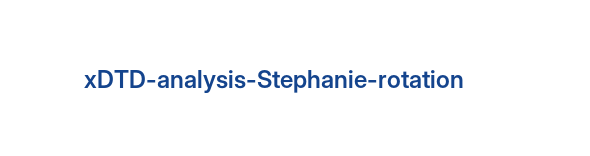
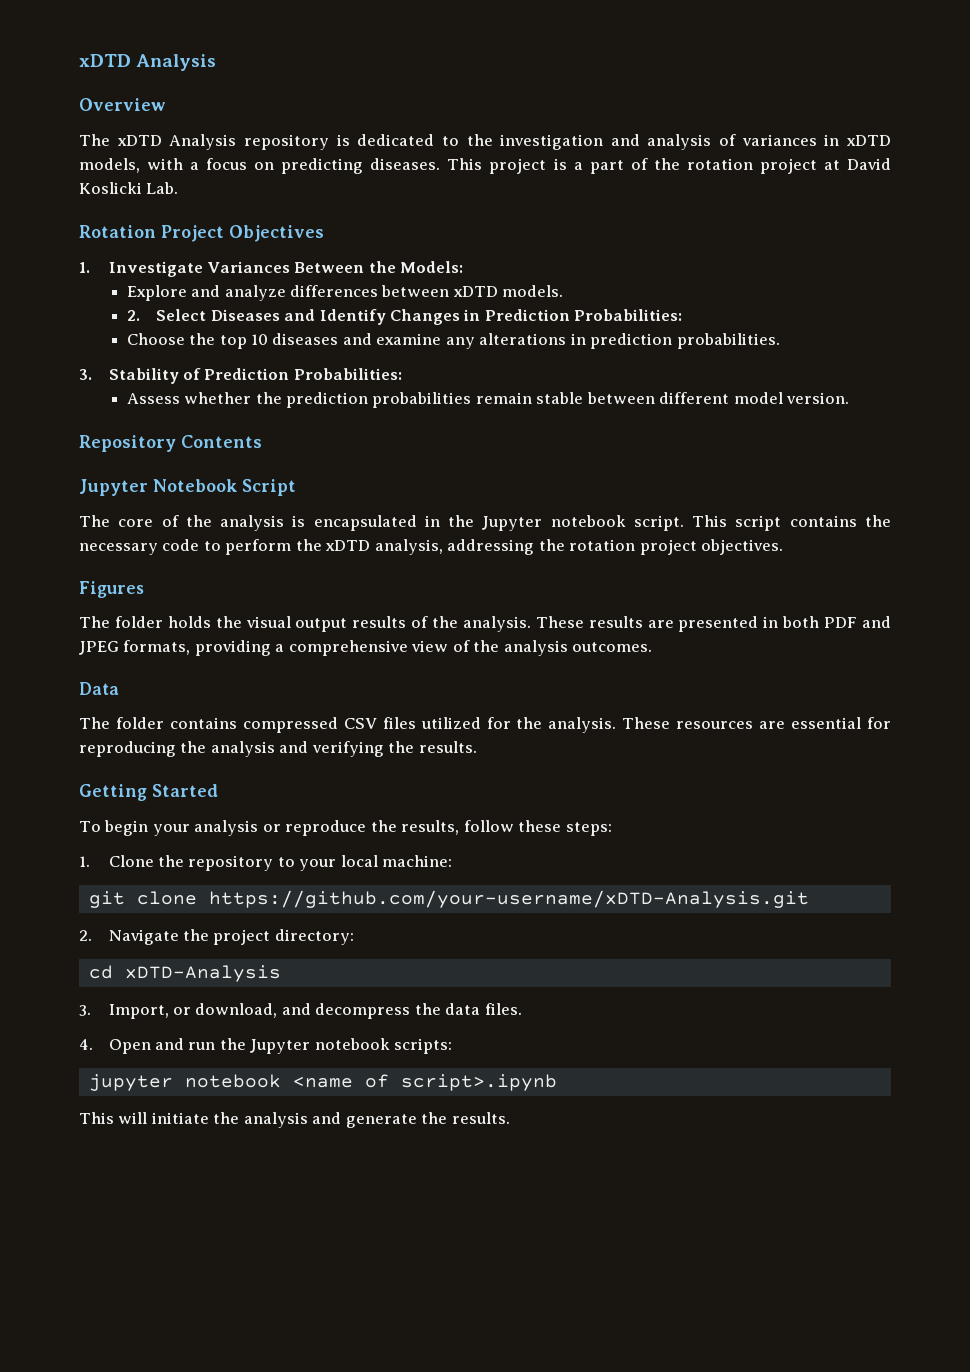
[84,70,464,93] xDTD-analysis-Stephanie-rotation -> [79,54,217,71] [79,98,166,111] [79,134,891,150] [79,158,891,174] [79,182,179,194] [79,225,324,242] [79,261,464,277] [126,285,564,301] [126,309,683,325] [126,333,780,349] [79,368,402,384] [126,392,850,408] [79,435,262,452] [79,479,296,496] [79,515,891,531] [79,539,784,555] [79,581,144,598] [79,616,891,632] [79,640,653,656] [79,682,119,695] [79,717,892,733] [79,741,477,757] [79,784,218,801] [79,820,612,836] [79,855,453,871] [88,890,809,908] [79,929,354,945] [88,965,281,982] [79,1003,522,1019] [79,1038,453,1054] [88,1074,557,1091] [79,1112,510,1128] xDTD Analysis // Overview // The xDTD Analysis repository is dedicated to the investigation and analysis of variances in xDTD models, with a focus on predicting diseases. This project is a part of the rotation project at David Koslicki Lab. // Rotation Project Objectives // 1. Investigate Variances Between the Models: // Explore and analyze differences between xDTD models. // 2. Select Diseases and Identify Changes in Prediction Probabilities: // Choose the top 10 diseases and examine any alterations in prediction probabilities. // 3. Stability of Prediction Probabilities: // Assess whether the prediction probabilities remain stable between different model version. // Repository Contents // Jupyter Notebook Script // The core of the analysis is encapsulated in the Jupyter notebook script. This script contains the necessary code to perform the xDTD analysis, addressing the rotation project objectives. // Figures // The folder holds the visual output results of the analysis. These results are presented in both PDF and JPEG formats, providing a comprehensive view of the analysis outcomes. // Data // The folder contains compressed CSV files utilized for the analysis. These resources are essential for reproducing the analysis and verifying the results. // Getting Started // To begin your analysis or reproduce the results, follow these steps: // 1. Clone the repository to your local machine: // git clone https://github.com/your-username/xDTD-Analysis.git // 2. Navigate the project directory: // cd xDTD-Analysis // 3. Import, or download, and decompress the data files. // 4. Open and run the Jupyter notebook scripts: // jupyter notebook <name of script>.ipynb // This will initiate the analysis and generate the results.

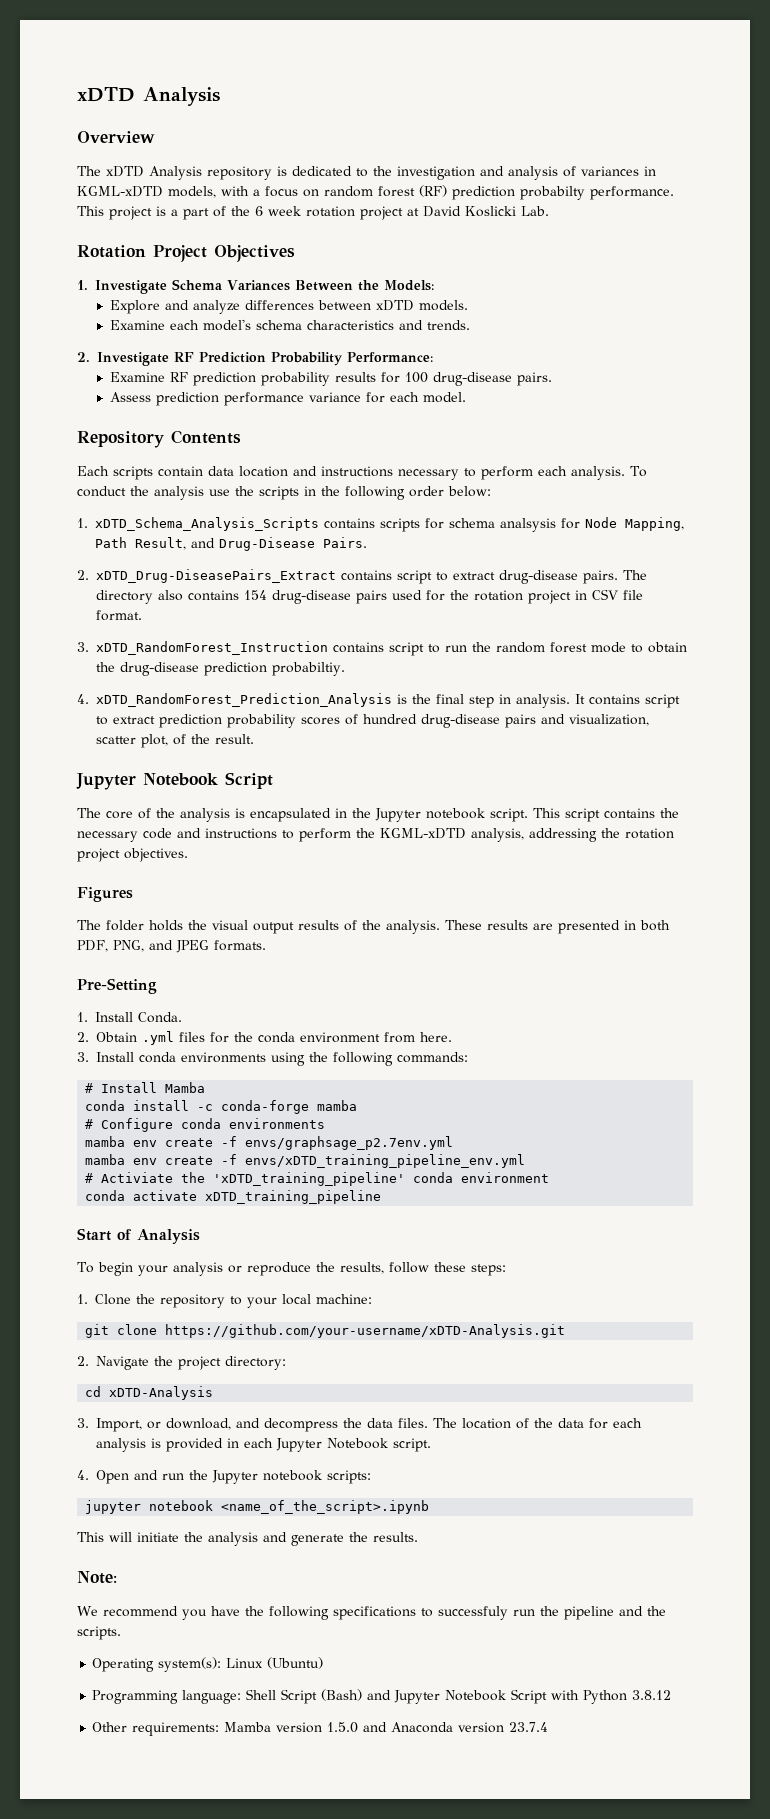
[845,135,891,146] xDTD -> [77,186,163,197] KGML-xDTD
[281,158,441,174] predicting diseases. -> [324,185,674,200] random forest (RF) prediction probabilty performance.
(680, 164) none -> [255,206,301,216] 6 week
(203, 269) none -> [172,279,222,290] Schema
[126,309,683,325] [126,333,780,349] [79,368,402,384] [126,392,850,408] [79,435,262,452] 2. Select Diseases and Identify Changes in Prediction Probabilities: // Choose the top 10 diseases and examine any alterations in prediction probabilities. // 3. Stability of Prediction Probabilities: // Assess whether the prediction probabilities remain stable between different model version. // Repository Contents -> [109,319,470,331] [77,352,433,366] [109,372,552,386] [109,392,466,406] [77,430,241,448] [77,466,647,480] [77,486,491,500] [77,517,684,532] [95,537,367,551] [77,569,647,584] [96,589,643,604] [96,610,142,621] [77,641,687,656] [96,662,345,676] [77,693,680,708] [96,714,649,728] [96,734,254,748] Examine each model's schema characteristics and trends. // 2. Investigate RF Prediction Probability Performance: // Examine RF prediction probability results for 100 drug-disease pairs. // Assess prediction performance variance for each model. // Repository Contents // Each scripts contain data location and instructions necessary to perform each analysis. To conduct the analysis use the scripts in the following order below: // 1. xDTD_Schema_Analysis_Scripts contains scripts for schema analsysis for Node Mapping, Path Result, and Drug-Disease Pairs. // 2. xDTD_Drug-DiseasePairs_Extract contains script to extract drug-disease pairs. The directory also contains 154 drug-disease pairs used for the rotation project in CSV file format. // 3. xDTD_RandomForest_Instruction contains script to run the random forest mode to obtain the drug-disease prediction probabiltiy. // 4. xDTD_RandomForest_Prediction_Analysis is the final step in analysis. It contains script to extract prediction probability scores of hundred drug-disease pairs and visualization, scatter plot, of the result.
(200, 545) none -> [177,828,277,839] and instructions
[325,540,371,551] xDTD -> [380,828,466,839] KGML-xDTD
[824,616,891,628] [79,640,653,656] [79,682,119,695] [79,717,892,733] [79,741,477,757] [79,784,218,801] PDF and JPEG formats, providing a comprehensive view of the analysis outcomes. // Data // The folder contains compressed CSV files utilized for the analysis. These resources are essential for reproducing the analysis and verifying the results. // Getting Started -> [77,940,266,953] [77,978,157,994] [77,1012,182,1023] [77,1031,452,1045] [77,1052,468,1066] [85,1082,206,1093] [85,1100,358,1114] [85,1118,326,1132] [85,1136,454,1150] [85,1154,526,1168] [85,1172,550,1186] [85,1190,382,1204] [77,1228,200,1244] PDF, PNG, and JPEG formats. // Pre-Setting // 1. Install Conda. // 2. Obtain .yml files for the conda environment from here. // 3. Install conda environments using the following commands: // # Install Mamba // conda install -c conda-forge mamba // # Configure conda environments // mamba env create -f envs/graphsage_p2.7env.yml // mamba env create -f envs/xDTD_training_pipeline_env.yml // # Activiate the 'xDTD_training_pipeline' conda environment // conda activate xDTD_training_pipeline // Start of Analysis
(522, 1009) none -> [433,1418,642,1429] [96,1438,431,1452] The location of the data for each analysis is provided in each Jupyter Notebook script.
[292,1074,557,1091] <name of script>.ipynb -> [221,1500,430,1514] <name_of_the_script>.ipynb
(510, 1118) none -> [77,1571,117,1584] [77,1606,666,1620] [77,1626,121,1640] [92,1657,324,1672] [92,1689,672,1704] [92,1722,549,1736] // Note: // We recommend you have the following specifications to successfuly run the pipeline and the scripts. // Operating system(s): Linux (Ubuntu) // Programming language: Shell Script (Bash) and Jupyter Notebook Script with Python 3.8.12 // Other requirements: Mamba version 1.5.0 and Anaconda version 23.7.4

